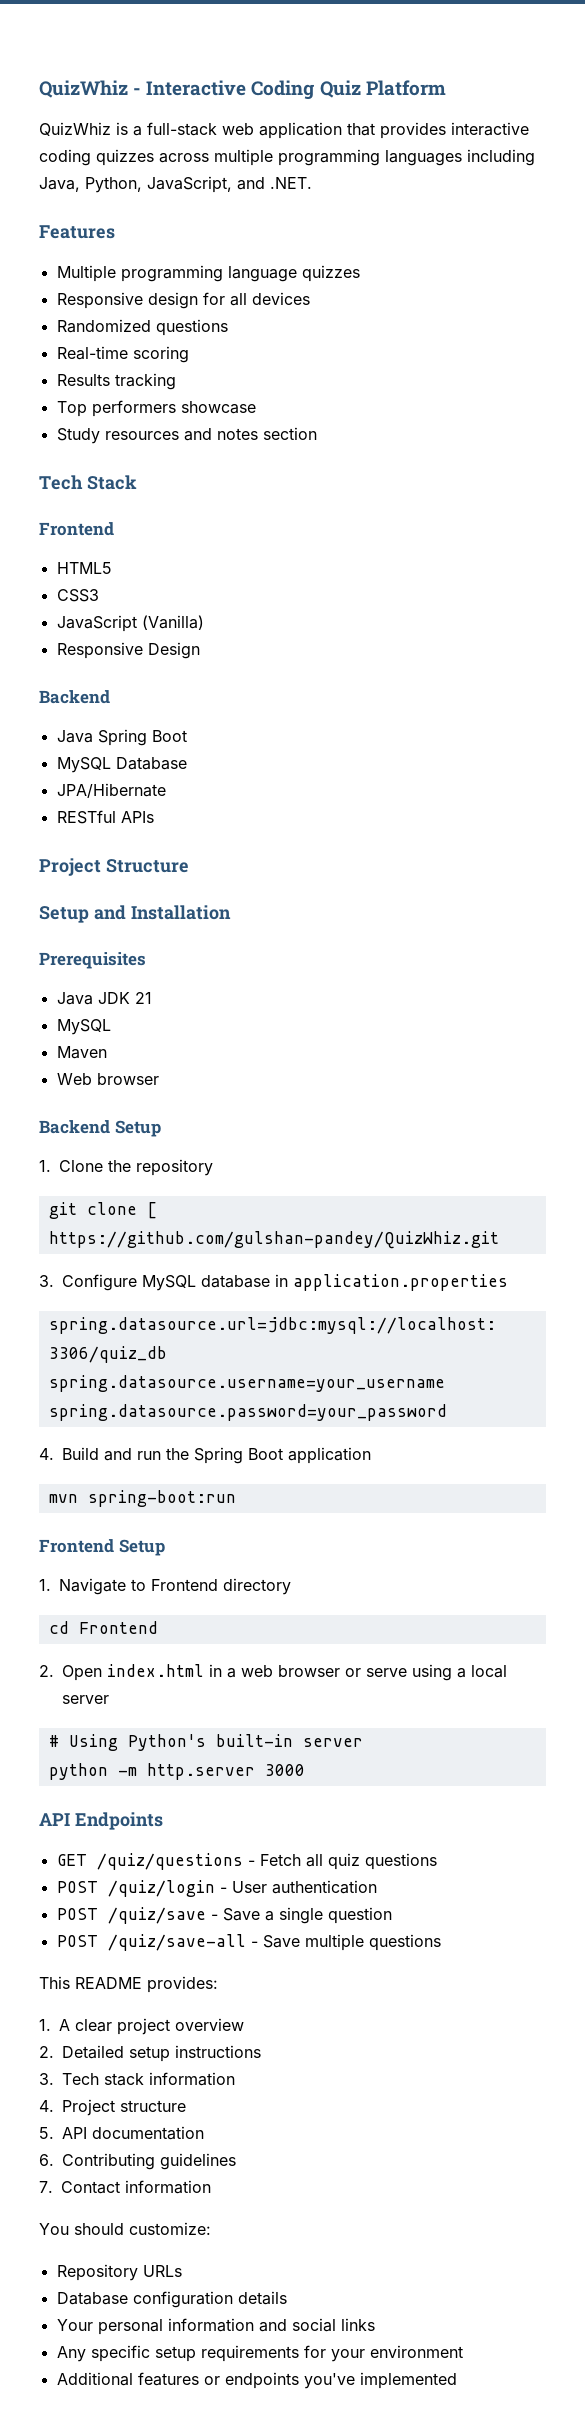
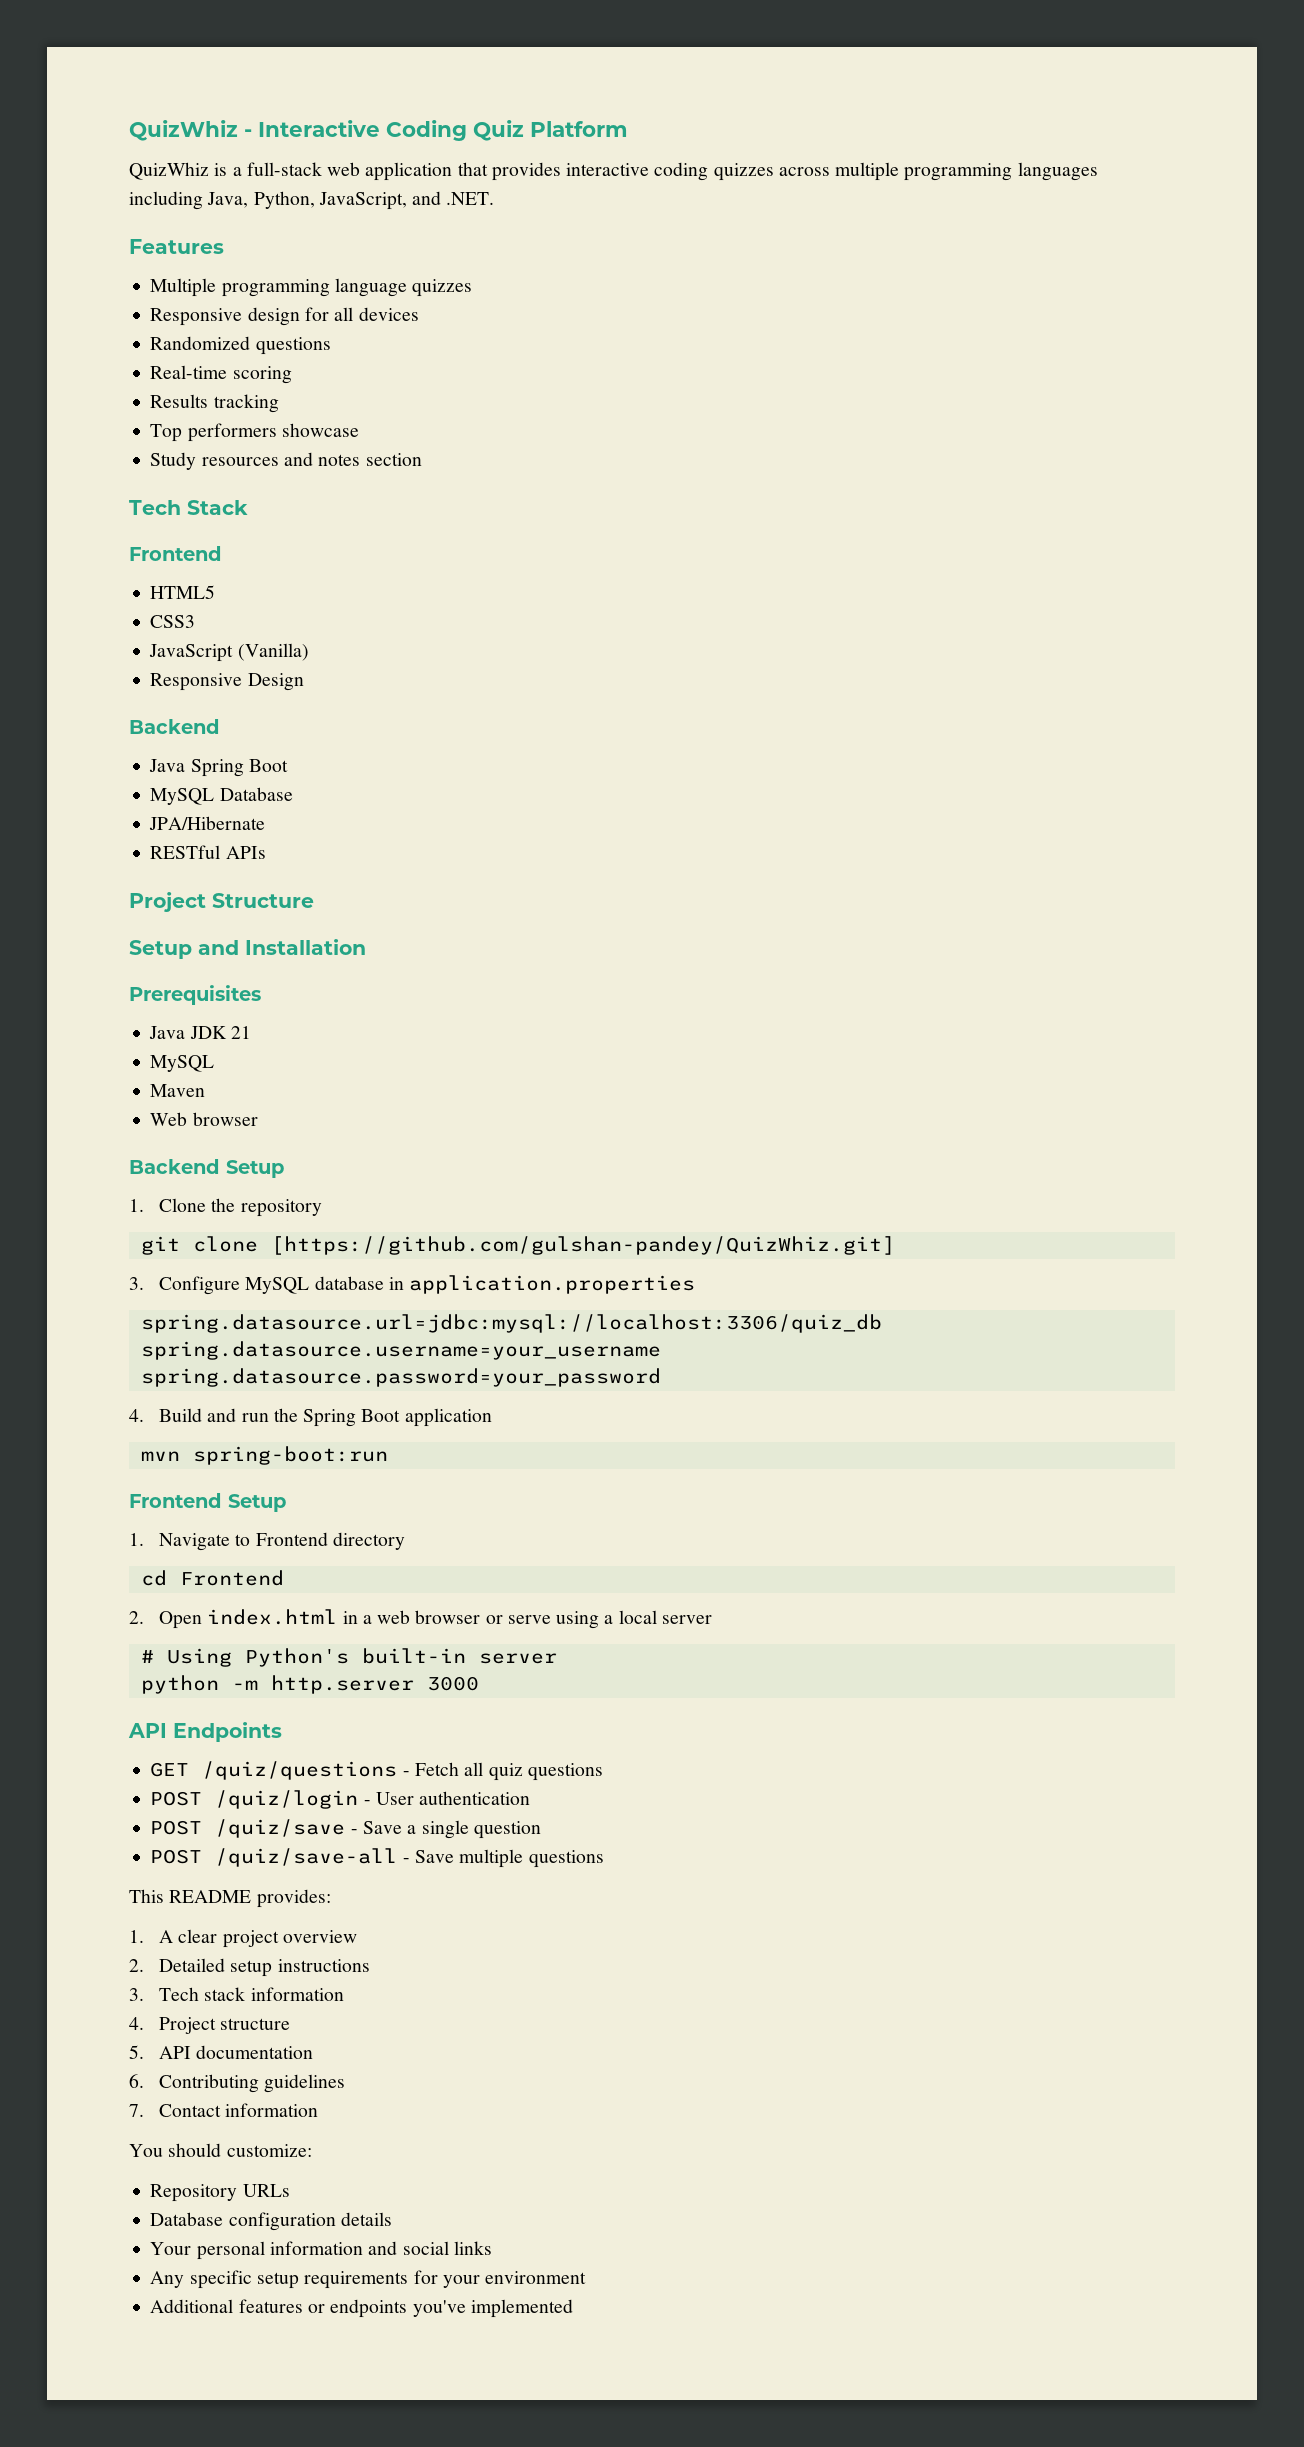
[146,1202,157,1219] [48,1231,499,1249] [ https://github.com/gulshan-pandey/QuizWhiz.git -> [270,1236,895,1255] [https://github.com/gulshan-pandey/QuizWhiz.git]

